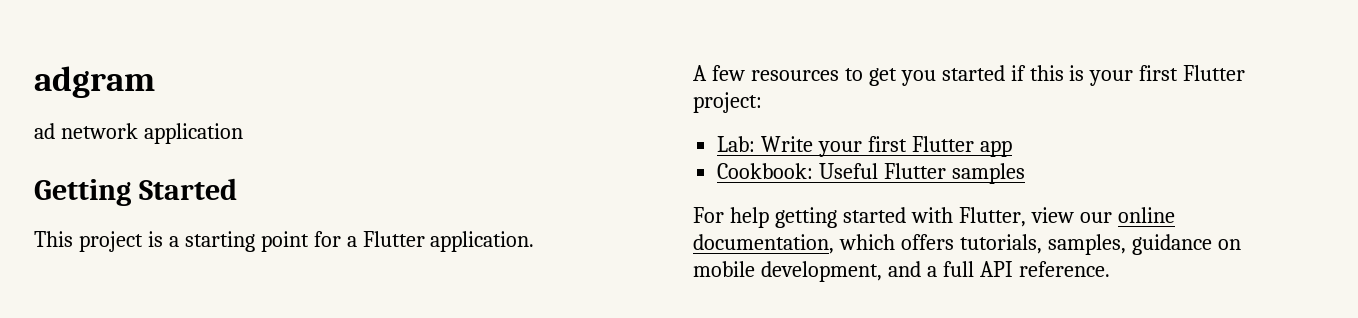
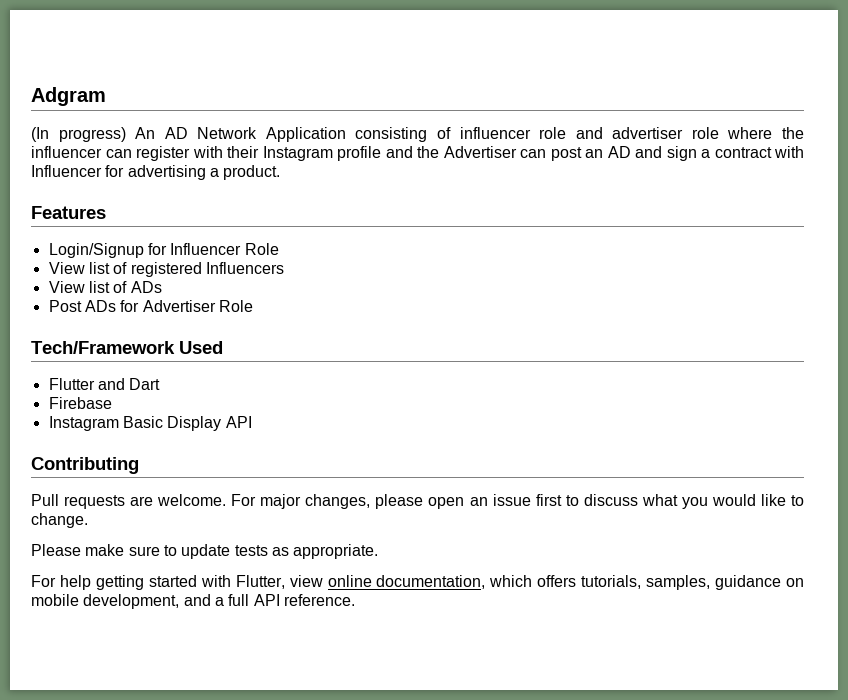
[34,66,155,98] [34,123,243,144] [34,178,237,206] [34,231,535,252] [693,65,1246,86] [693,92,762,113] [717,136,1012,157] [717,163,1026,184] adgram // ad network application // Getting Started // This project is a starting point for a Flutter application. // A few resources to get you started if this is your first Flutter project: // Lab: Write your first Flutter app // Cookbook: Useful Flutter samples -> [31,87,106,106] [31,127,804,142] [31,146,804,161] [31,165,281,180] [31,206,106,219] [48,243,279,258] [48,262,284,277] [48,281,162,293] [48,300,253,312] [31,341,223,354] [48,378,161,390] [48,397,112,409] [48,416,252,431] [31,457,139,474] [31,494,804,509] [31,513,88,528] [31,544,379,559] Adgram // (In progress) An AD Network Application consisting of influencer role and advertiser role where the influencer can register with their Instagram profile and the Advertiser can post an AD and sign a contract with Influencer for advertising a product. // Features // Login/Signup for Influencer Role // View list of registered Influencers // View list of ADs // Post ADs for Advertiser Role // Tech/Framework Used // Flutter and Dart // Firebase // Instagram Basic Display API // Contributing // Pull requests are welcome. For major changes, please open an issue first to discuss what you would like to change. // Please make sure to update tests as appropriate.
[1079,212,1112,223] our -> (323, 581) none

